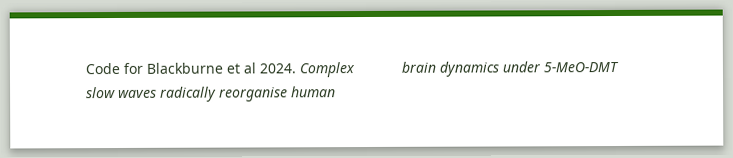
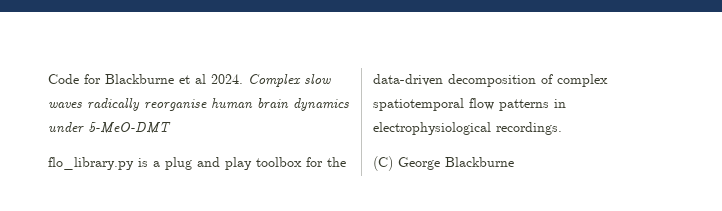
(619, 67) none -> [48,157,346,170] [373,74,608,87] [373,98,566,111] [373,122,562,135] [373,156,514,171] // flo_library.py is a plug and play toolbox for the data-driven decomposition of complex spatiotemporal flow patterns in electrophysiological recordings. // (C) George Blackburne

